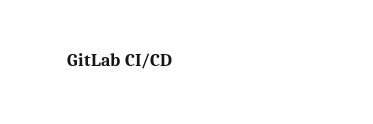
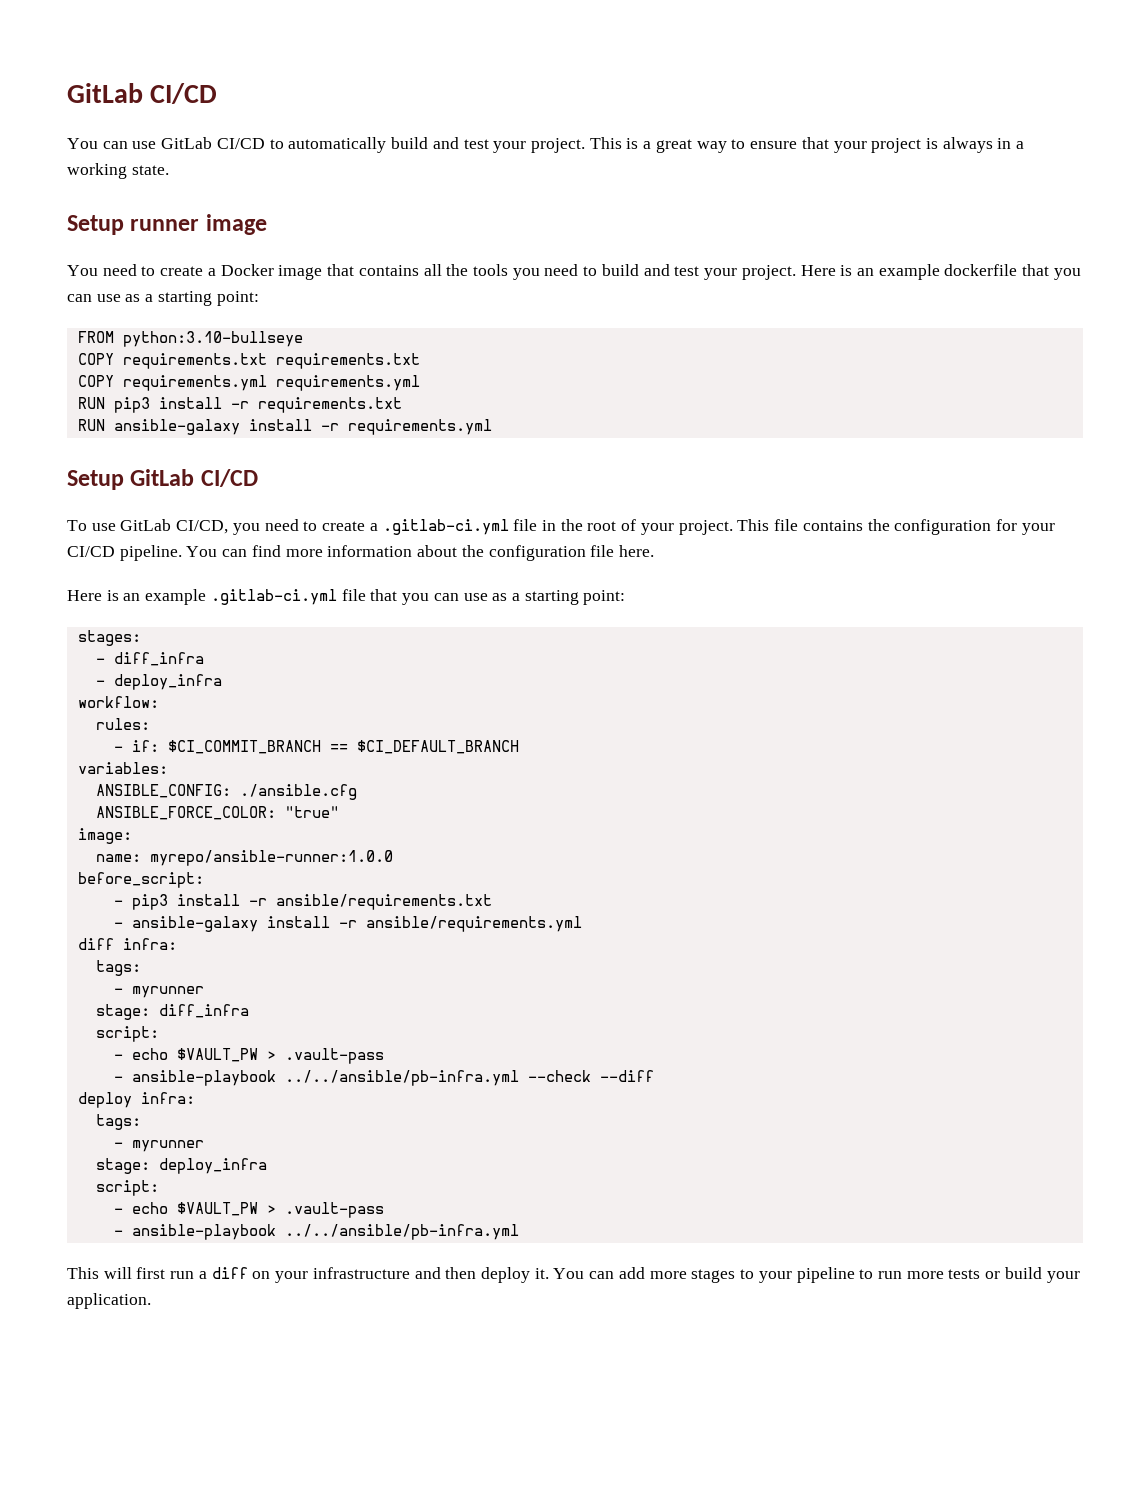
[67,53,172,69] GitLab CI/CD -> [67,83,218,104] [67,137,1025,153] [67,163,169,179] [67,214,267,235] [67,264,1081,280] [67,291,259,306] [77,331,303,347] [77,353,420,369] [77,375,420,391] [77,397,402,413] [77,419,492,435] [67,469,258,490] [67,519,1055,535] [67,545,654,561] [67,589,626,605] [77,630,141,646] [95,652,204,666] [95,674,222,690] [77,696,159,708] [95,718,150,730] [113,740,519,754] [77,762,168,774] [95,784,357,800] [95,806,339,820] [77,828,132,844] [95,850,393,866] [77,872,204,888] [113,894,492,910] [113,916,582,932] [77,938,177,950] [95,960,141,976] [113,986,204,998] [95,1004,249,1020] [95,1026,159,1042] [113,1048,384,1064] [113,1070,654,1086] [77,1092,195,1108] [95,1114,141,1130] [113,1140,204,1152] [95,1158,267,1174] [95,1180,159,1196] [113,1202,384,1218] [113,1224,519,1240] [67,1267,1080,1283] [67,1293,151,1309] GitLab CI/CD // You can use GitLab CI/CD to automatically build and test your project. This is a great way to ensure that your project is always in a working state. // Setup runner image // You need to create a Docker image that contains all the tools you need to build and test your project. Here is an example dockerfile that you can use as a starting point: // FROM python:3.10-bullseye // COPY requirements.txt requirements.txt // COPY requirements.yml requirements.yml // RUN pip3 install -r requirements.txt // RUN ansible-galaxy install -r requirements.yml // Setup GitLab CI/CD // To use GitLab CI/CD, you need to create a .gitlab-ci.yml file in the root of your project. This file contains the configuration for your CI/CD pipeline. You can find more information about the configuration file here. // Here is an example .gitlab-ci.yml file that you can use as a starting point: // stages: // - diff_infra // - deploy_infra // workflow: // rules: // - if: $CI_COMMIT_BRANCH == $CI_DEFAULT_BRANCH // variables: // ANSIBLE_CONFIG: ./ansible.cfg // ANSIBLE_FORCE_COLOR: "true" // image: // name: myrepo/ansible-runner:1.0.0 // before_script: // - pip3 install -r ansible/requirements.txt // - ansible-galaxy install -r ansible/requirements.yml // diff infra: // tags: // - myrunner // stage: diff_infra // script: // - echo $VAULT_PW > .vault-pass // - ansible-playbook ../../ansible/pb-infra.yml --check --diff // deploy infra: // tags: // - myrunner // stage: deploy_infra // script: // - echo $VAULT_PW > .vault-pass // - ansible-playbook ../../ansible/pb-infra.yml // This will first run a diff on your infrastructure and then deploy it. You can add more stages to your pipeline to run more tests or build your application.

